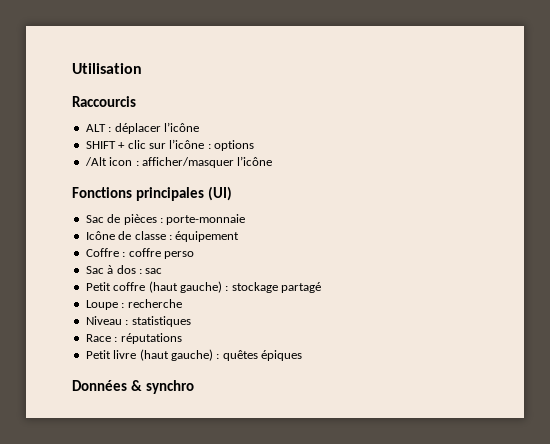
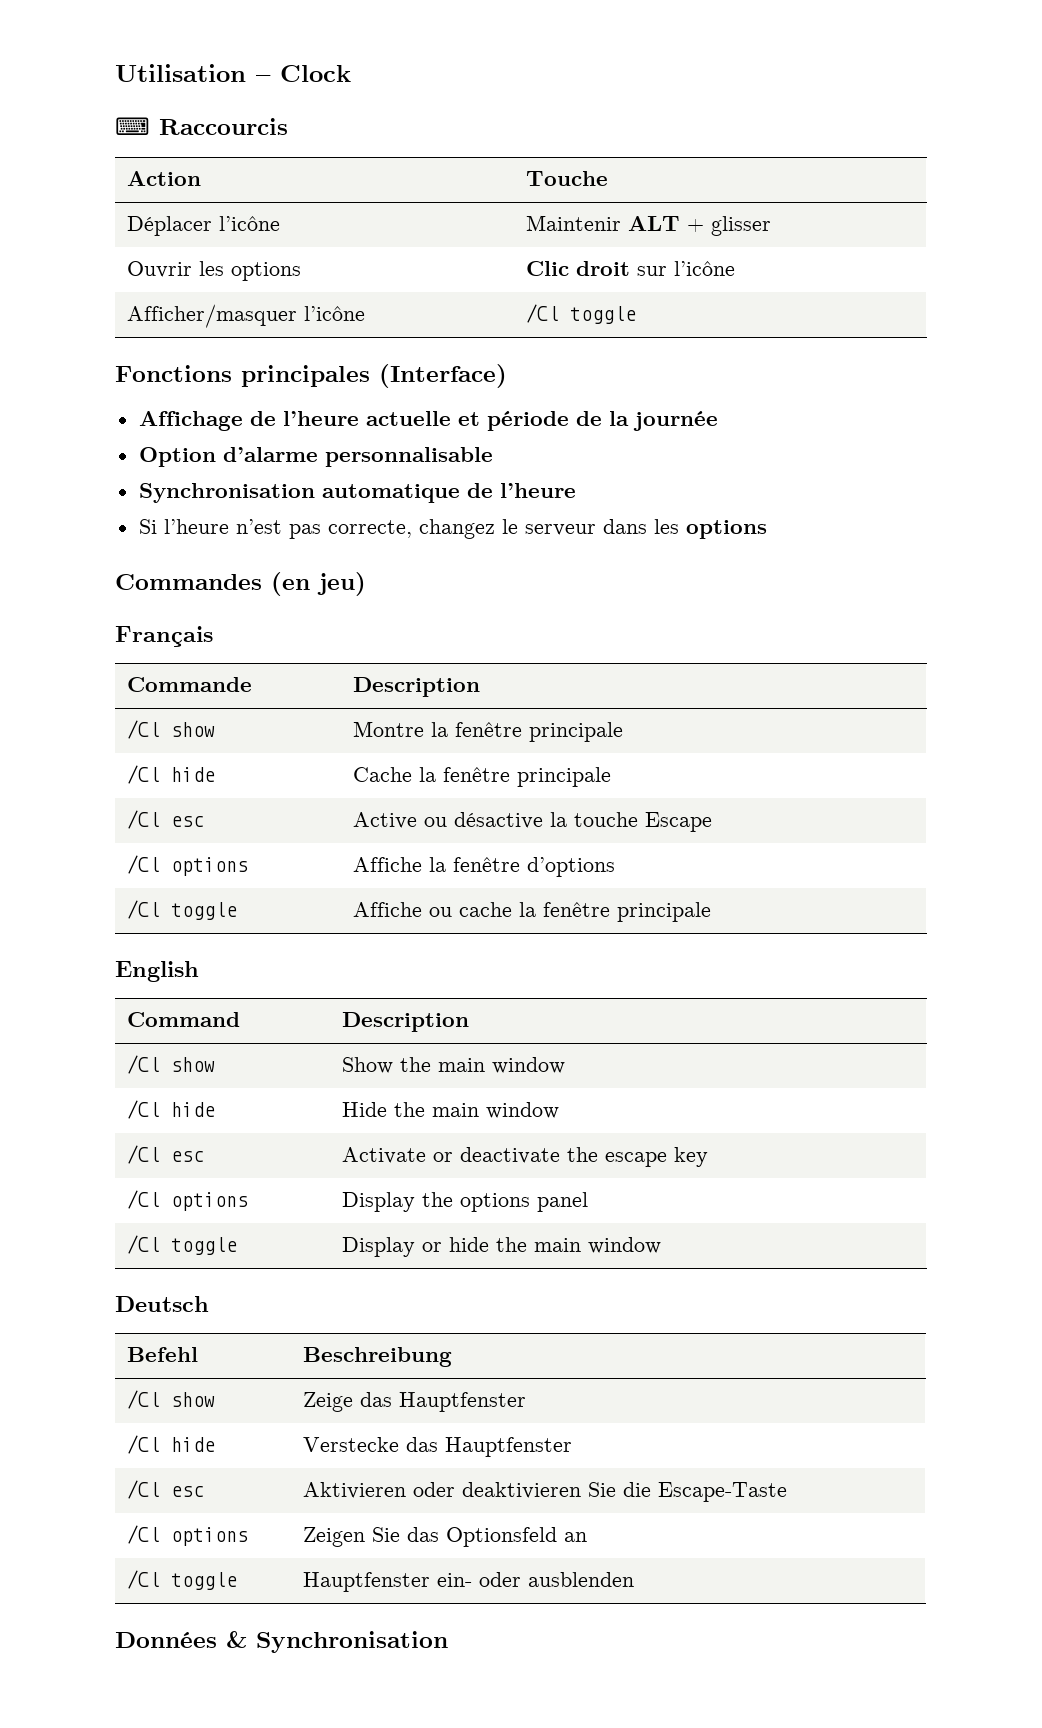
[72,96,136,107] [85,122,199,134] [85,139,254,151] [84,156,273,168] // Raccourcis // ALT : déplacer l’icône // SHIFT + clic sur l’icône : options // /Alt icon : afficher/masquer l’icône -> [256,65,351,82] [115,117,288,135] [126,171,201,186] [525,171,608,186] [126,216,280,236] [525,215,771,236] [126,261,301,281] [525,261,735,276] [126,304,365,328] [525,304,636,324] – Clock // ⌨ Raccourcis // Action | Touche // Déplacer l’icône | Maintenir ALT + glisser // Ouvrir les options | Clic droit sur l’icône // Afficher/masquer l’icône | /Cl toggle
[207,186,232,201] [85,214,246,225] [85,231,240,242] [85,248,194,259] [85,265,163,274] [85,281,321,293] [85,299,182,310] [85,316,191,327] [85,333,182,344] [85,349,302,361] (UI) // Sac de pièces : porte-monnaie // Icône de classe : équipement // Coffre : coffre perso // Sac à dos : sac // Petit coffre (haut gauche) : stockage partagé // Loupe : recherche // Niveau : statistiques // Race : réputations // Petit livre (haut gauche) : quêtes épiques -> [379,364,507,388] [138,411,718,431] [138,447,493,467] [138,483,576,503] [138,519,767,539] [115,572,366,596] [115,626,213,647] [126,677,252,692] [352,677,480,697] [126,720,215,739] [352,721,623,742] [126,765,215,784] [352,767,611,787] [126,810,204,829] [352,812,712,832] [126,855,248,876] [352,857,615,877] [126,900,237,920] [352,902,711,922] [115,961,199,982] [126,1012,240,1027] [341,1012,469,1032] [126,1055,215,1074] [341,1057,565,1074] [126,1100,215,1119] [341,1102,559,1119] [126,1145,204,1164] [341,1147,708,1167] [126,1190,248,1211] [341,1192,588,1212] [126,1235,237,1255] [341,1237,661,1257] [115,1296,209,1312] [126,1347,198,1362] [302,1347,452,1367] [126,1390,215,1409] [302,1392,526,1412] [126,1435,215,1454] [302,1437,572,1457] [126,1480,204,1499] [302,1482,787,1502] [126,1525,248,1546] [302,1527,587,1547] [126,1570,237,1590] [302,1572,634,1592] (Interface) // Affichage de l’heure actuelle et période de la journée // Option d’alarme personnalisable // Synchronisation automatique de l’heure // Si l’heure n’est pas correcte, changez le serveur dans les options // Commandes (en jeu) // Français // Commande | Description // /Cl show | Montre la fenêtre principale // /Cl hide | Cache la fenêtre principale // /Cl esc | Active ou désactive la touche Escape // /Cl options | Affiche la fenêtre d’options // /Cl toggle | Affiche ou cache la fenêtre principale // English // Command | Description // /Cl show | Show the main window // /Cl hide | Hide the main window // /Cl esc | Activate or deactivate the escape key // /Cl options | Display the options panel // /Cl toggle | Display or hide the main window // Deutsch // Befehl | Beschreibung // /Cl show | Zeige das Hauptfenster // /Cl hide | Verstecke das Hauptfenster // /Cl esc | Aktivieren oder deaktivieren Sie die Escape-Taste // /Cl options | Zeigen Sie das Optionsfeld an // /Cl toggle | Hauptfenster ein- oder ausblenden
[145,380,194,394] synchro -> [256,1631,448,1653] Synchronisation

